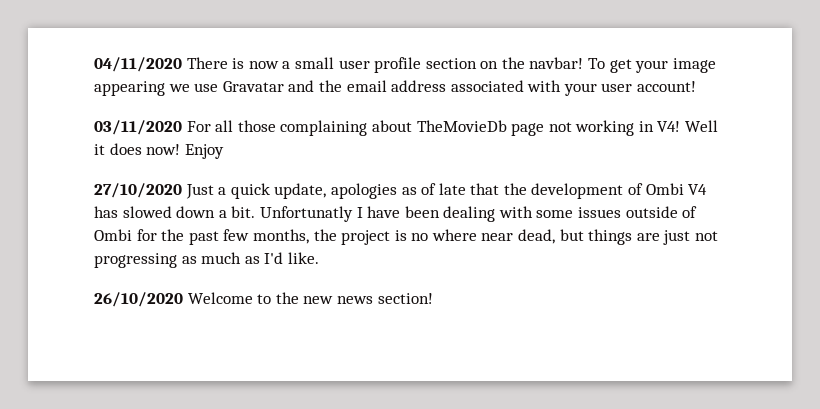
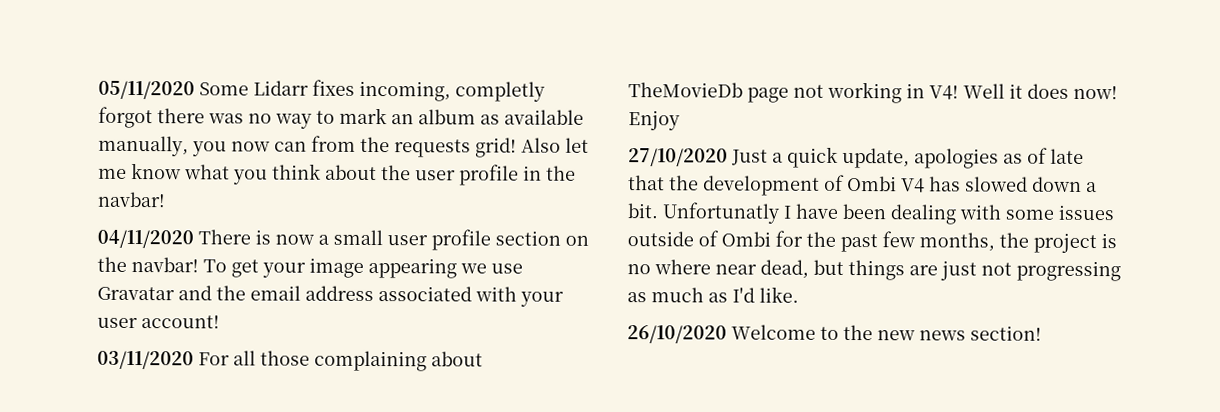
(94, 64) none -> [98,79,545,102] [98,106,584,129] [98,135,589,158] [98,162,576,186] [97,191,166,208] 05/11/2020 Some Lidarr fixes incoming, completly forgot there was no way to mark an album as available manually, you now can from the requests grid! Also let me know what you think about the user profile in the navbar! //

